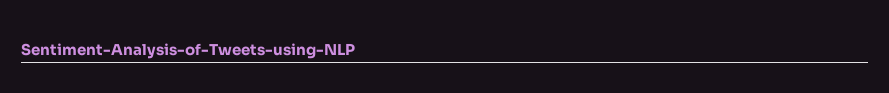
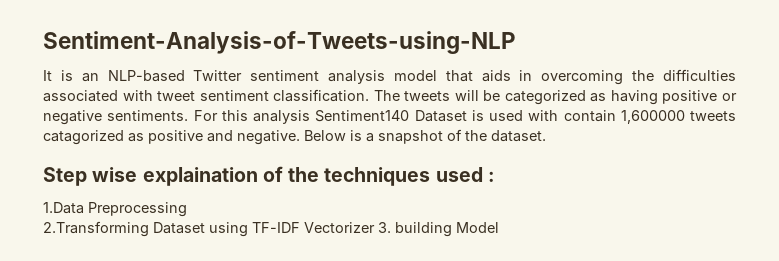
(355, 51) none -> [43,69,736,85] [43,89,738,105] [43,110,736,125] [43,129,546,145] [43,166,495,186] [43,202,187,217] [43,221,499,237] // It is an NLP-based Twitter sentiment analysis model that aids in overcoming the difficulties associated with tweet sentiment classification. The tweets will be categorized as having positive or negative sentiments. For this analysis Sentiment140 Dataset is used with contain 1,600000 tweets catagorized as positive and negative. Below is a snapshot of the dataset. // Step wise explaination of the techniques used : // 1.Data Preprocessing // 2.Transforming Dataset using TF-IDF Vectorizer 3. building Model

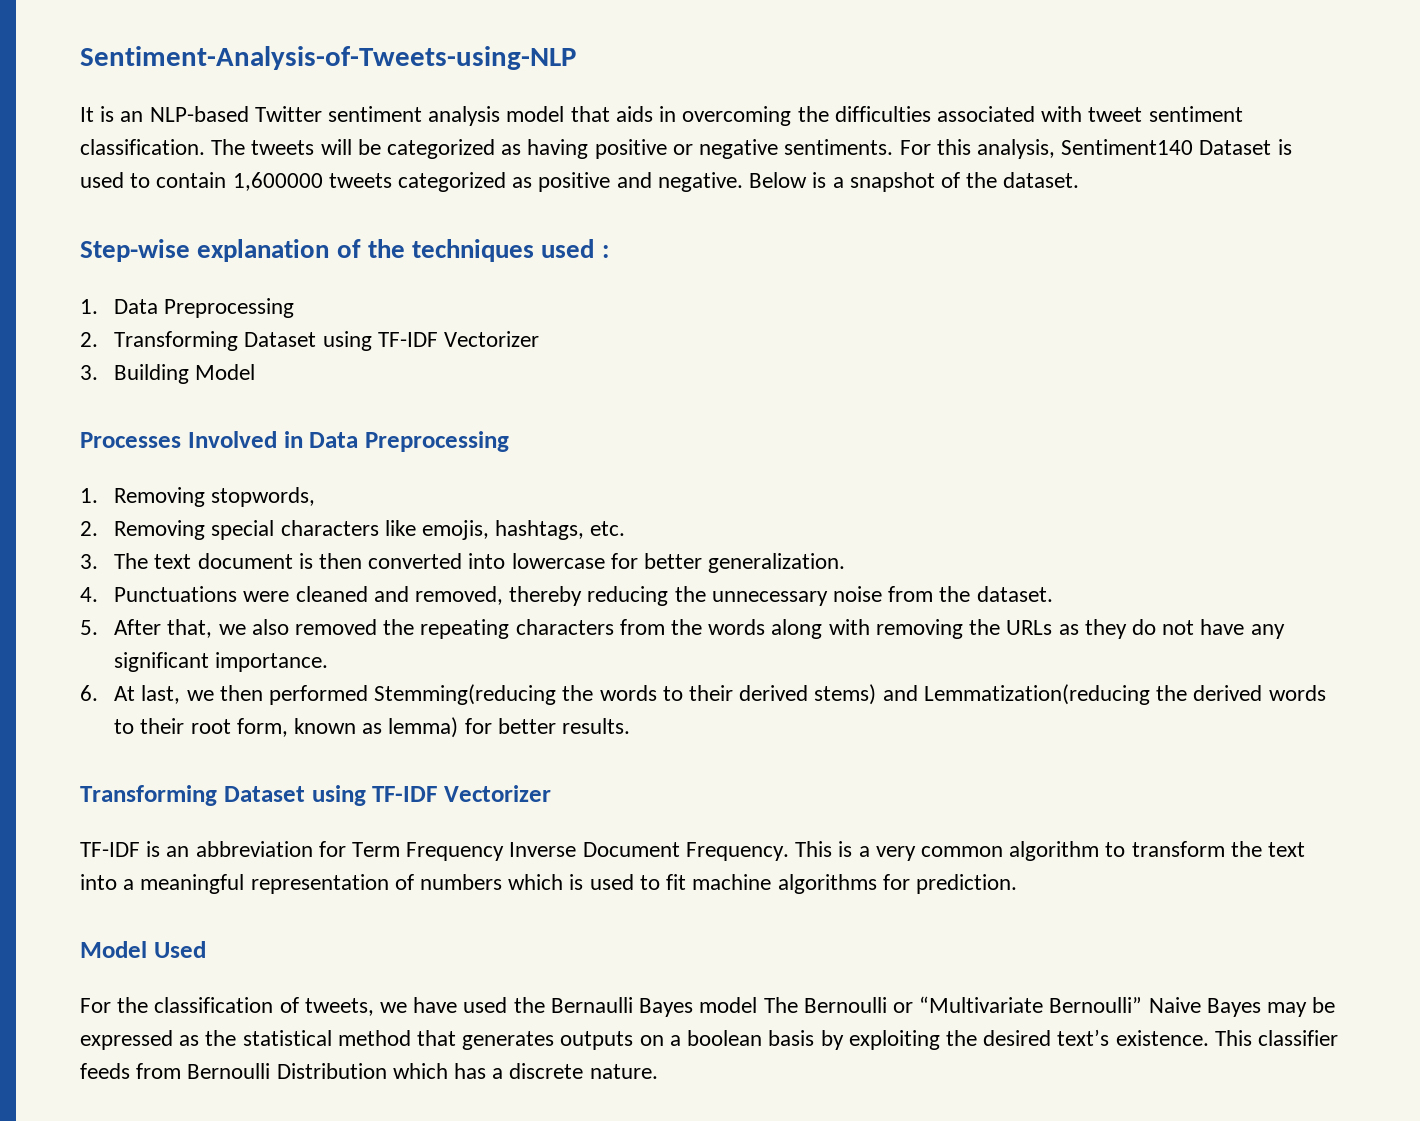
[253,110,310,124] analysis -> [976,139,1055,159] analysis,
[528,110,559,121] with -> [130,173,151,188] to
[43,130,124,145] catagorized -> [398,172,507,192] categorized
[43,167,258,186] Step wise explaination -> [80,239,330,262] Step-wise explanation
[43,202,187,217] [43,221,499,237] 1.Data Preprocessing // 2.Transforming Dataset using TF-IDF Vectorizer 3. building Model -> [80,298,295,318] [80,331,540,351] [80,364,256,384] [80,431,509,452] [80,487,316,507] [80,520,626,540] [80,553,846,573] [80,586,1053,606] [80,619,1285,639] [114,652,329,672] [80,684,1326,705] [114,717,631,738] [80,785,551,806] [80,841,1305,861] [80,874,1017,894] [80,941,206,958] [80,996,1336,1017] [80,1029,1338,1050] [80,1063,658,1079] 1. Data Preprocessing // 2. Transforming Dataset using TF-IDF Vectorizer // 3. Building Model // Processes Involved in Data Preprocessing // 1. Removing stopwords, // 2. Removing special characters like emojis, hashtags, etc. // 3. The text document is then converted into lowercase for better generalization. // 4. Punctuations were cleaned and removed, thereby reducing the unnecessary noise from the dataset. // 5. After that, we also removed the repeating characters from the words along with removing the URLs as they do not have any significant importance. // 6. At last, we then performed Stemming(reducing the words to their derived stems) and Lemmatization(reducing the derived words to their root form, known as lemma) for better results. // Transforming Dataset using TF-IDF Vectorizer // TF-IDF is an abbreviation for Term Frequency Inverse Document Frequency. This is a very common algorithm to transform the text into a meaningful representation of numbers which is used to fit machine algorithms for prediction. // Model Used // For the classification of tweets, we have used the Bernaulli Bayes model The Bernoulli or “Multivariate Bernoulli” Naive Bayes may be expressed as the statistical method that generates outputs on a boolean basis by exploiting the desired text’s existence. This classifier feeds from Bernoulli Distribution which has a discrete nature.

